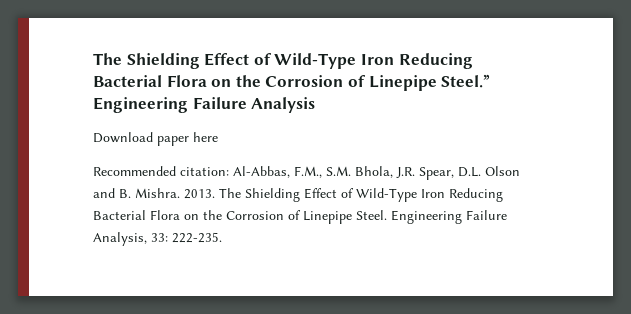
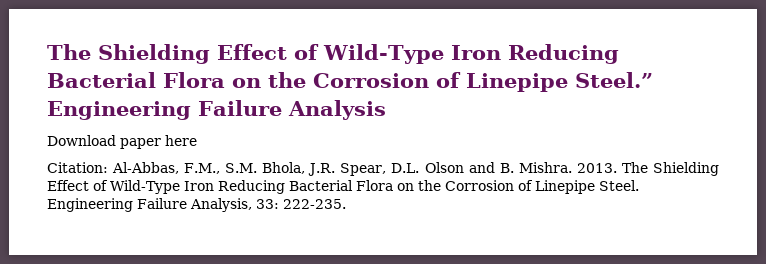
[93,166,229,176] Recommended citation: -> [47,162,108,173] Citation:

